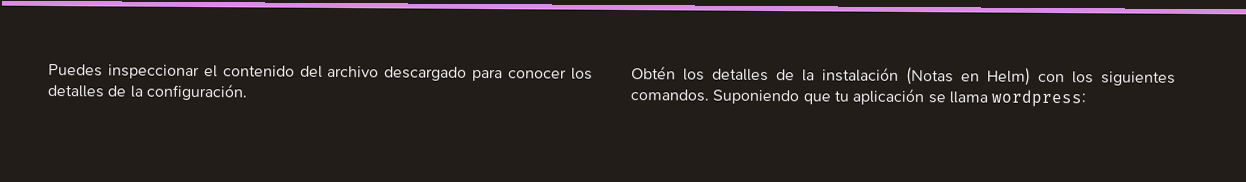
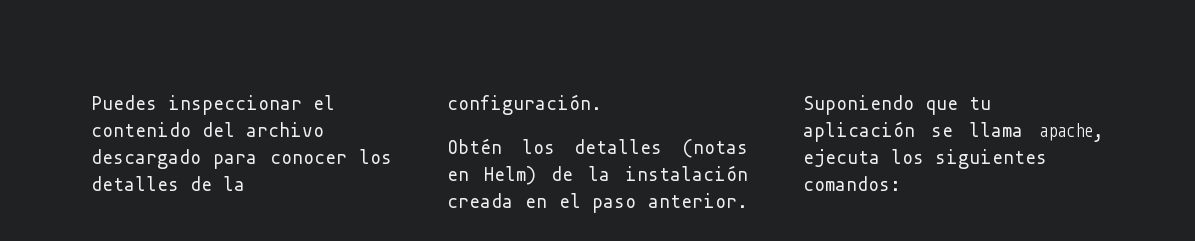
[776,66,1176,86] [630,89,710,102] de la instalación (Notas en Helm) con los siguientes comandos. -> [682,139,748,158] [447,165,748,185] [447,193,748,213] (notas en Helm) de la instalación creada en el paso anterior.
[991,89,1088,108] wordpress: -> [1039,123,1104,142] [803,149,1047,169] [803,176,901,191] apache, ejecuta los siguientes comandos:

